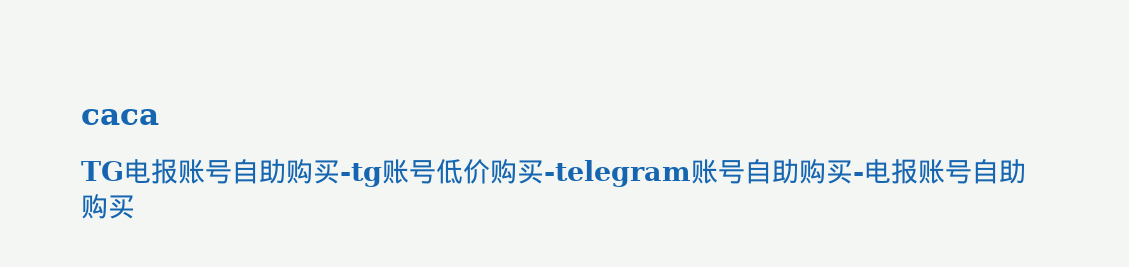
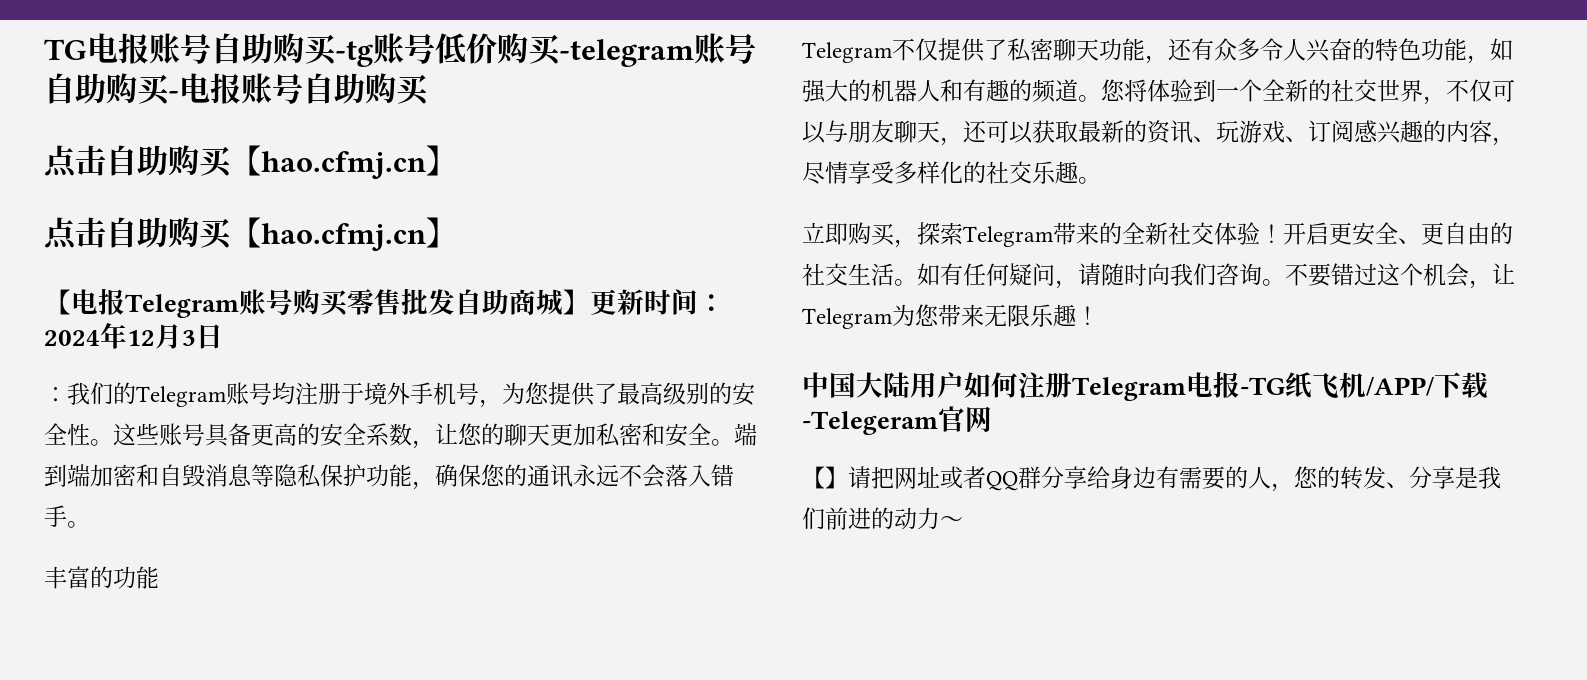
[81,109,159,125] caca // -> (44, 49) none
(135, 207) none -> [44,145,457,179] [44,217,457,251] [44,288,725,318] [44,322,223,349] [44,382,755,408] [44,423,757,449] [44,464,734,490] [44,505,90,528] [44,566,159,589] [802,38,1513,64] [802,79,1515,105] [802,120,1515,146] [802,161,1101,185] [802,222,1513,248] [802,263,1515,289] [802,304,1099,329] [802,371,1488,401] [802,406,992,435] [802,466,1501,492] [802,507,963,530] // 点击自助购买【hao.cfmj.cn】 // 点击自助购买【hao.cfmj.cn】 // 【电报Telegram账号购买零售批发自助商城】更新时间：2024年12月3日 // ：我们的Telegram账号均注册于境外手机号，为您提供了最高级别的安全性。这些账号具备更高的安全系数，让您的聊天更加私密和安全。端到端加密和自毁消息等隐私保护功能，确保您的通讯永远不会落入错手。 // 丰富的功能 // Telegram不仅提供了私密聊天功能，还有众多令人兴奋的特色功能，如强大的机器人和有趣的频道。您将体验到一个全新的社交世界，不仅可以与朋友聊天，还可以获取最新的资讯、玩游戏、订阅感兴趣的内容，尽情享受多样化的社交乐趣。 // 立即购买，探索Telegram带来的全新社交体验！开启更安全、更自由的社交生活。如有任何疑问，请随时向我们咨询。不要错过这个机会，让Telegram为您带来无限乐趣！ // 中国大陆用户如何注册Telegram电报-TG纸飞机/APP/下载-Telegeram官网 // 【】请把网址或者QQ群分享给身边有需要的人，您的转发、分享是我们前进的动力～

